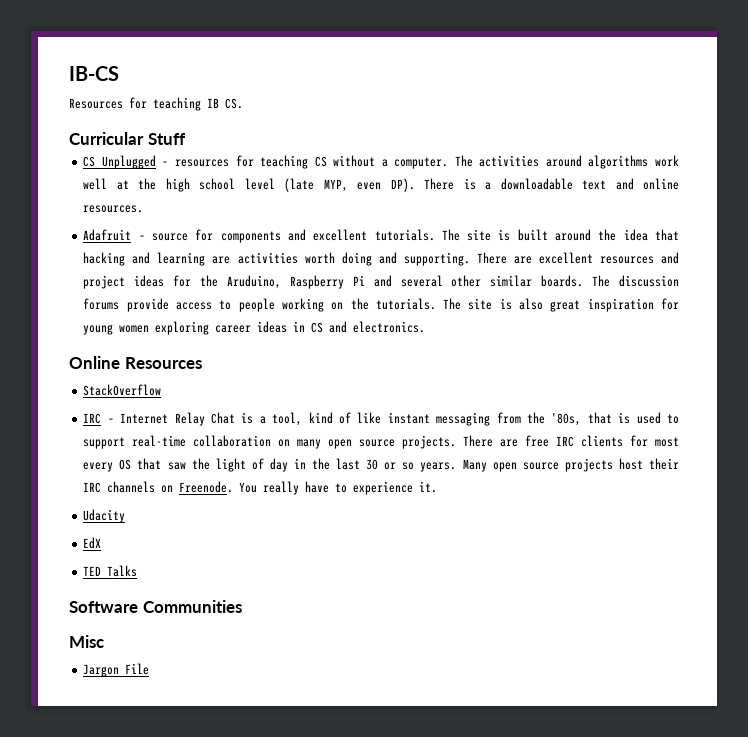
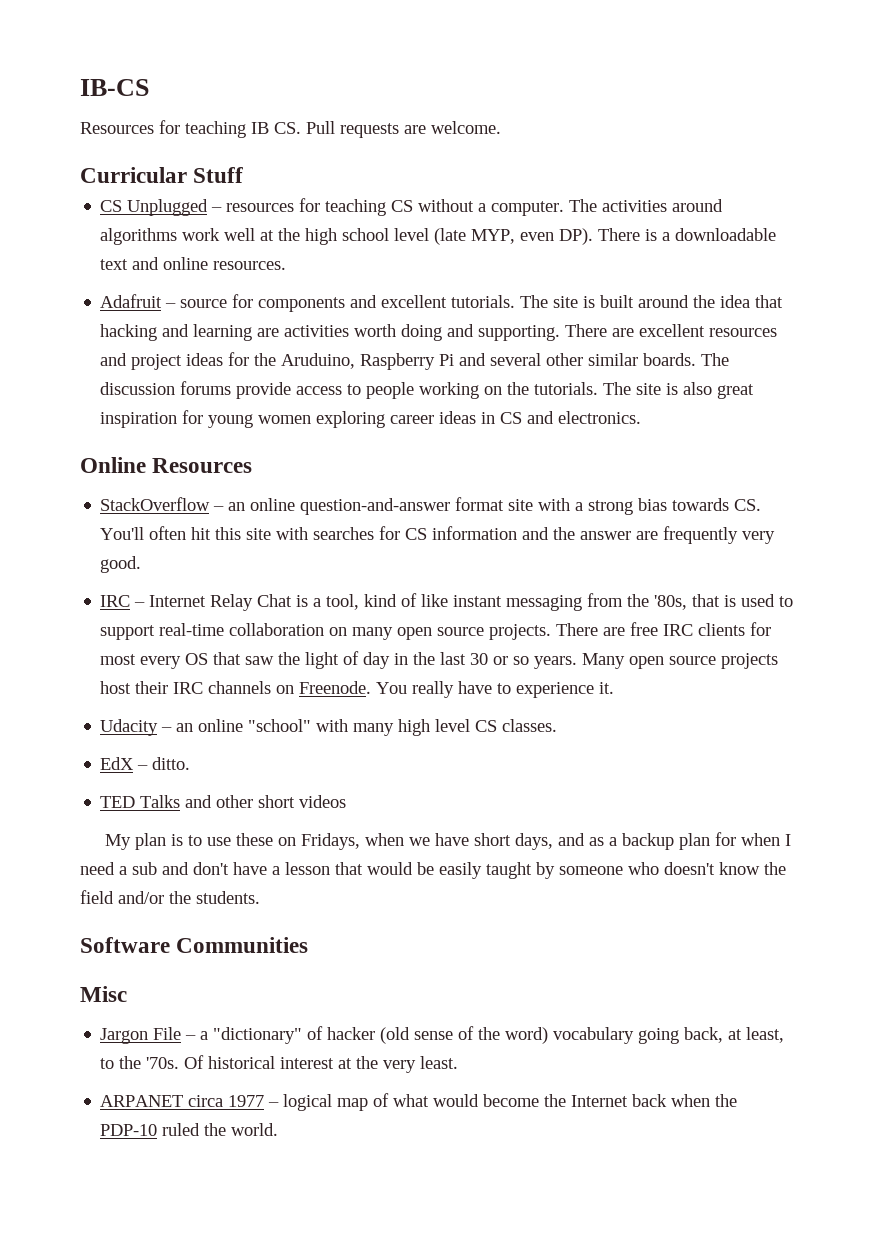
(243, 103) none -> [306,121,501,138] Pull requests are welcome.
(162, 390) none -> [213,497,762,515] [100,526,776,544] [100,556,142,573] – an online question-and-answer format site with a strong bias towards CS. You'll often hit this site with searches for CS information and the answer are frequently very good.
(126, 516) none -> [161,719,558,736] – an online "school" with many high level CS classes.
(102, 543) none -> [137,757,191,770] – ditto.
(138, 571) none -> [185,795,347,808] [105,832,792,850] [80,862,786,879] [80,890,260,904] and other short videos // My plan is to use these on Fridays, when we have short days, and as a backup plan for when I need a sub and don't have a lesson that would be easily taught by someone who doesn't know the field and/or the students.
(150, 669) none -> [185,1026,785,1044] [100,1055,459,1073] [100,1093,738,1111] [100,1123,279,1136] – a "dictionary" of hacker (old sense of the word) vocabulary going back, at least, to the '70s. Of historical interest at the very least. // ARPANET circa 1977 – logical map of what would become the Internet back when the PDP-10 ruled the world.

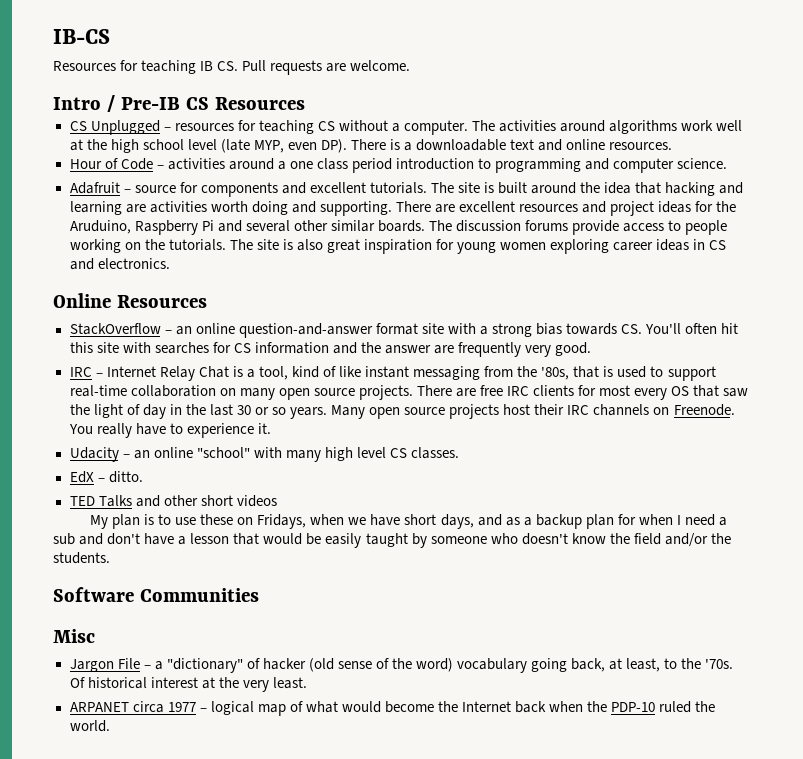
[80,167,244,183] Curricular Stuff -> [53,95,305,112] Intro / Pre-IB CS Resources
(287, 265) none -> [69,158,728,173] // Hour of Code – activities around a one class period introduction to programming and computer science.

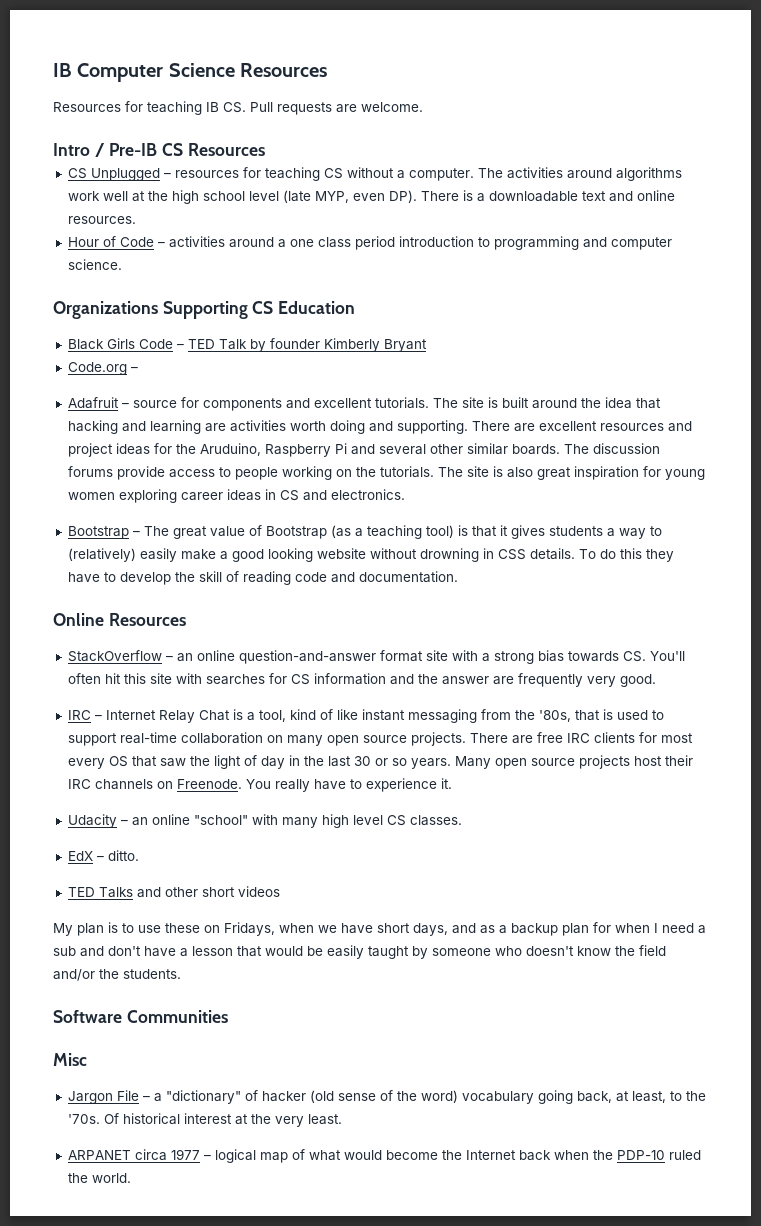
[53,29,110,44] IB-CS -> [53,63,328,82] IB Computer Science Resources
(728, 163) none -> [53,301,356,319] [67,338,427,352] [67,362,138,375] // Organizations Supporting CS Education // Black Girls Code – TED Talk by founder Kimberly Bryant // Code.org –
(170, 263) none -> [67,525,662,539] [67,548,674,562] [67,571,458,585] // Bootstrap – The great value of Bootstrap (as a teaching tool) is that it gives students a way to (relatively) easily make a good looking website without drowning in CSS details. To do this they have to develop the skill of reading code and documentation.

